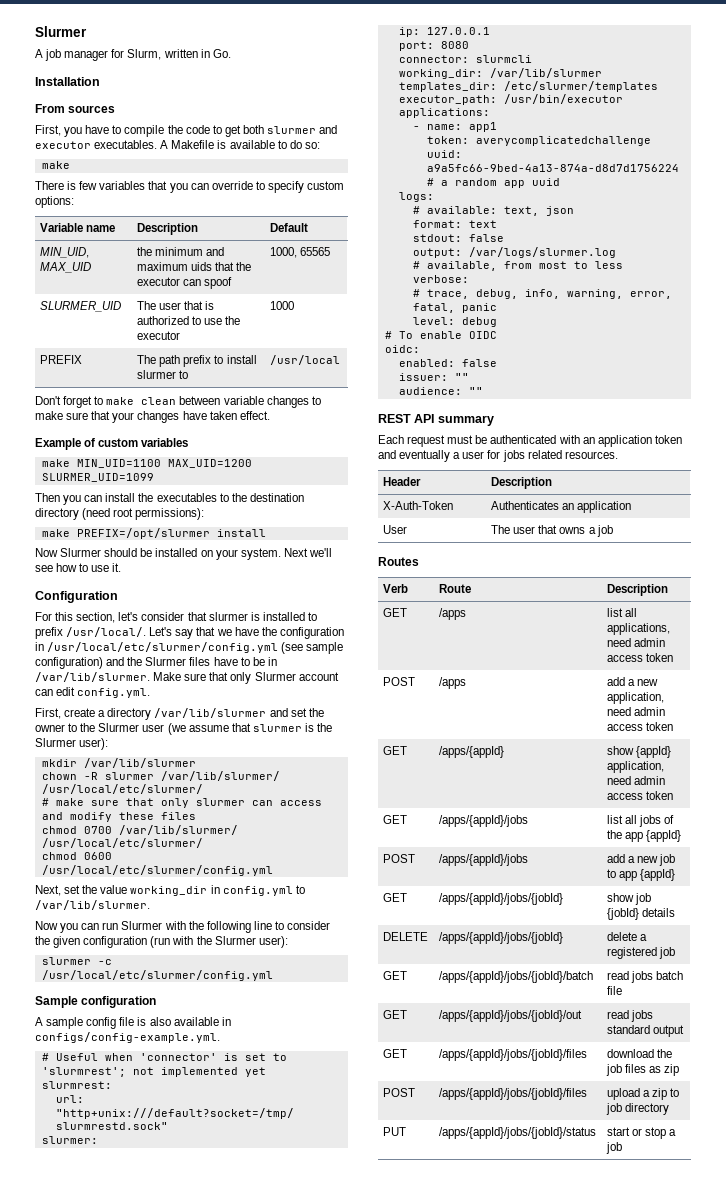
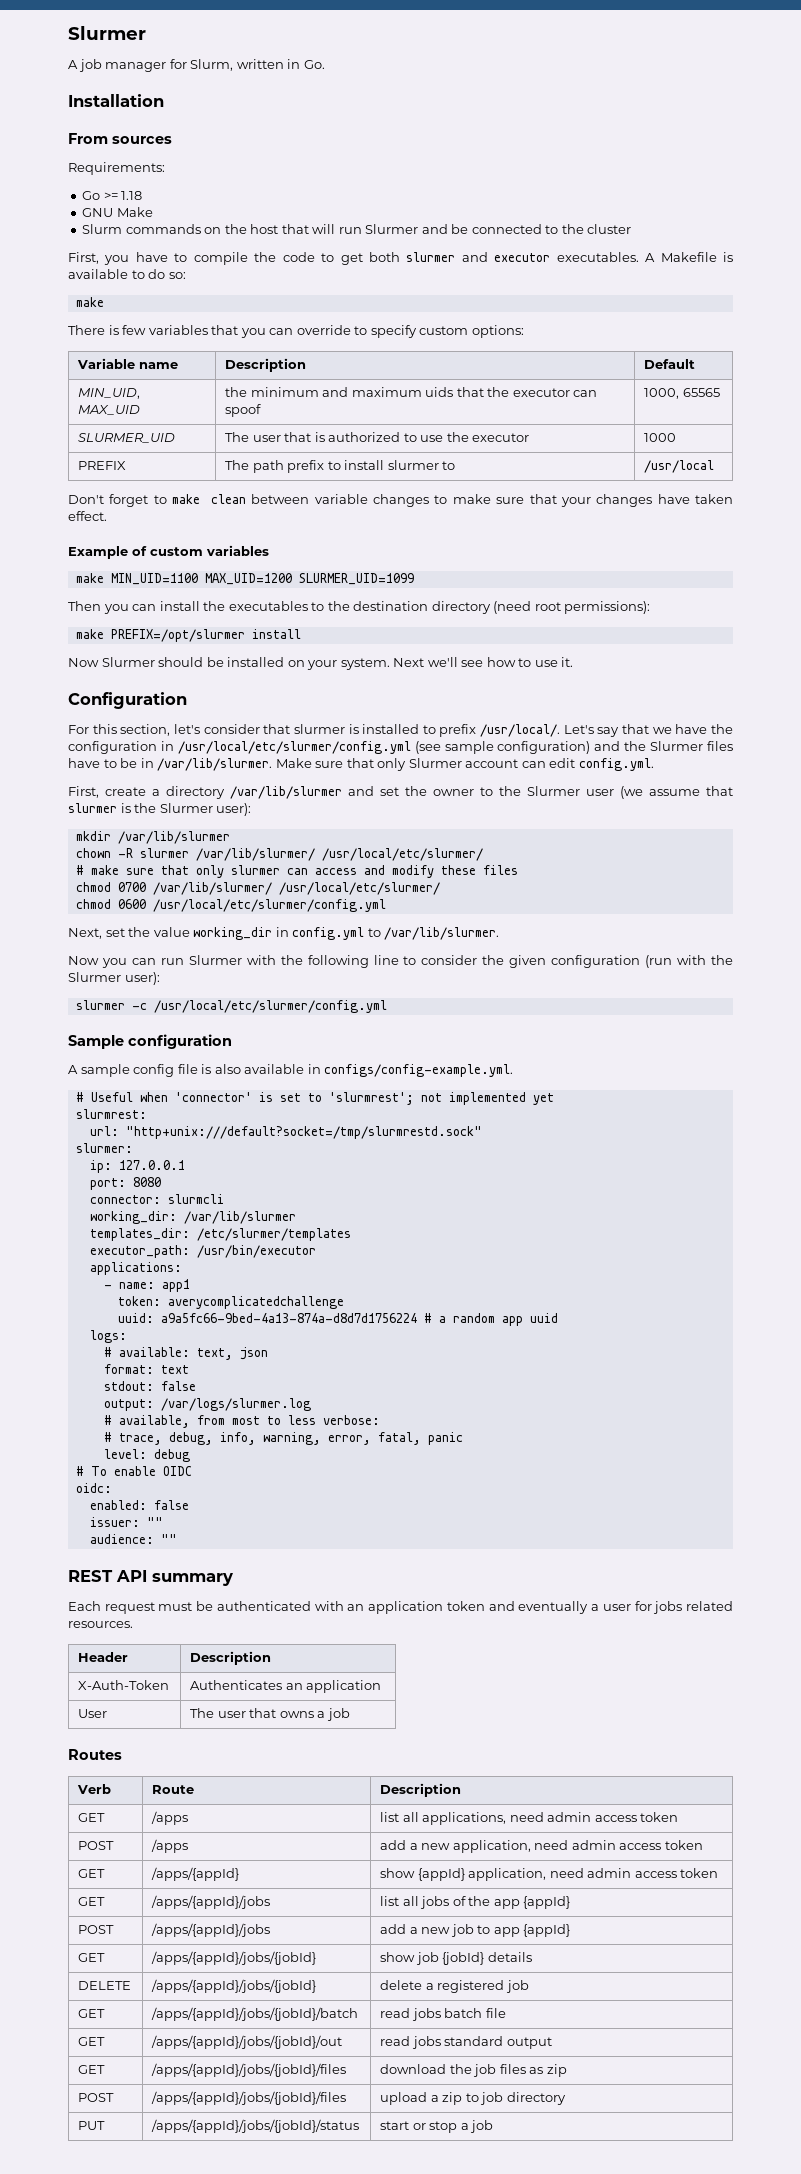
(116, 109) none -> [68,162,165,175] [82,191,143,200] [82,207,153,217] [82,224,632,234] // Requirements: // Go >= 1.18 // GNU Make // Slurm commands on the host that will run Slurmer and be connected to the cluster

